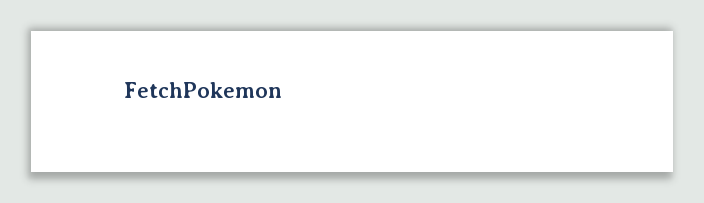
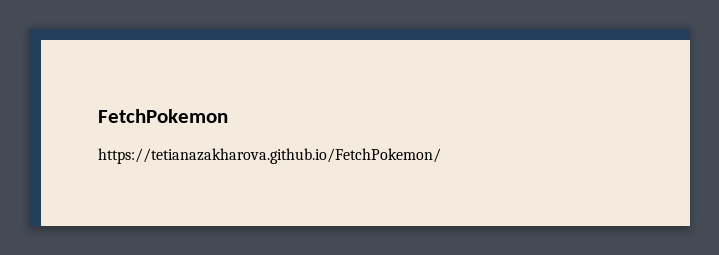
(282, 90) none -> [98,148,441,164] // https://tetianazakharova.github.io/FetchPokemon/

